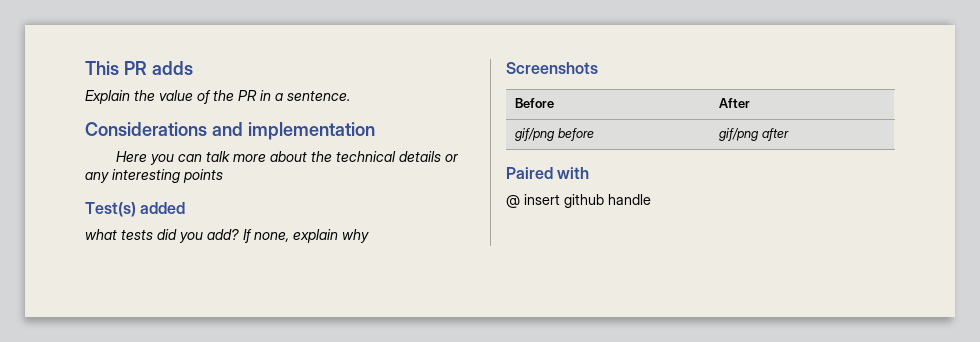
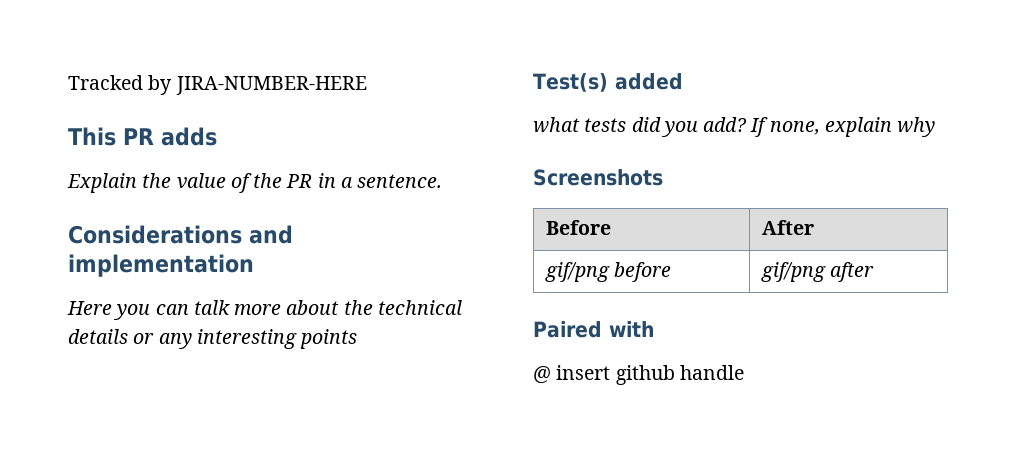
(85, 68) none -> [68,75,367,95] Tracked by JIRA-NUMBER-HERE //

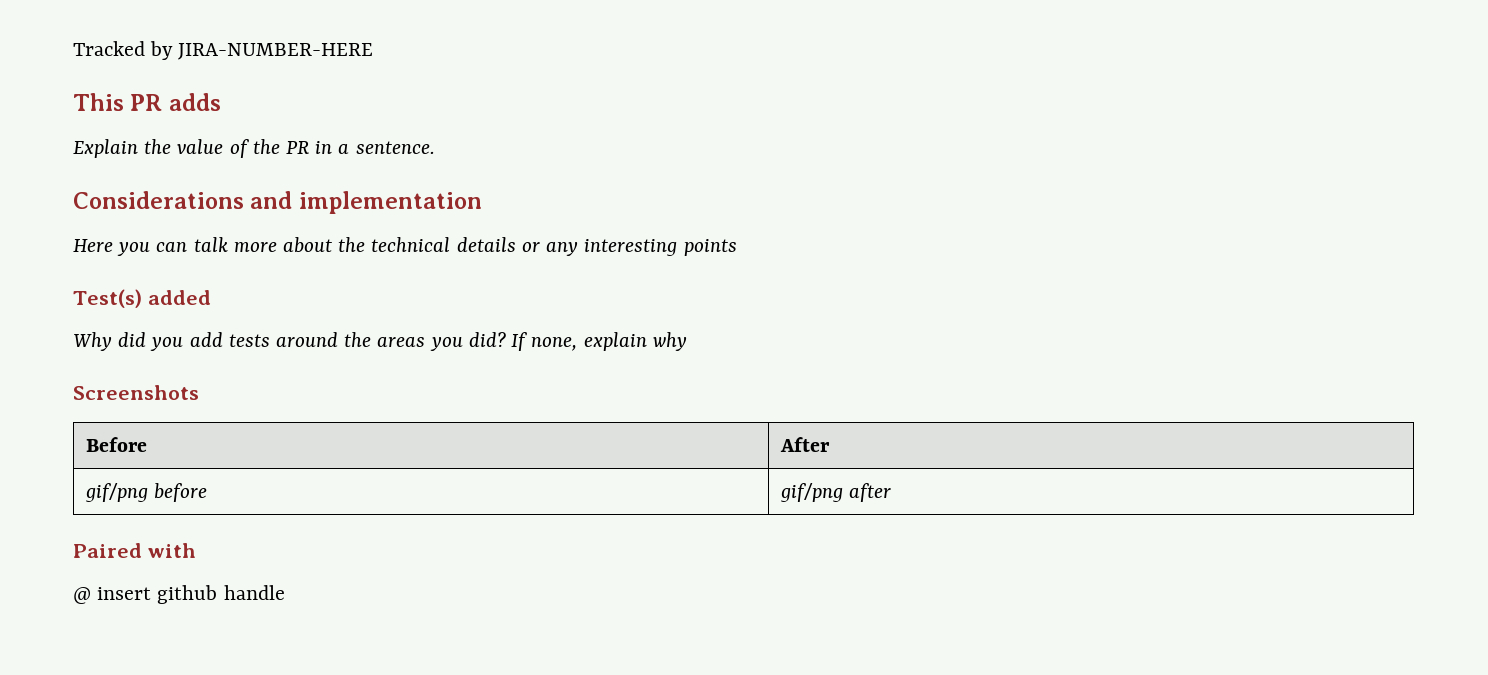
[533,117,748,137] what tests did you add? -> [73,332,506,351] Why did you add tests around the areas you did?

